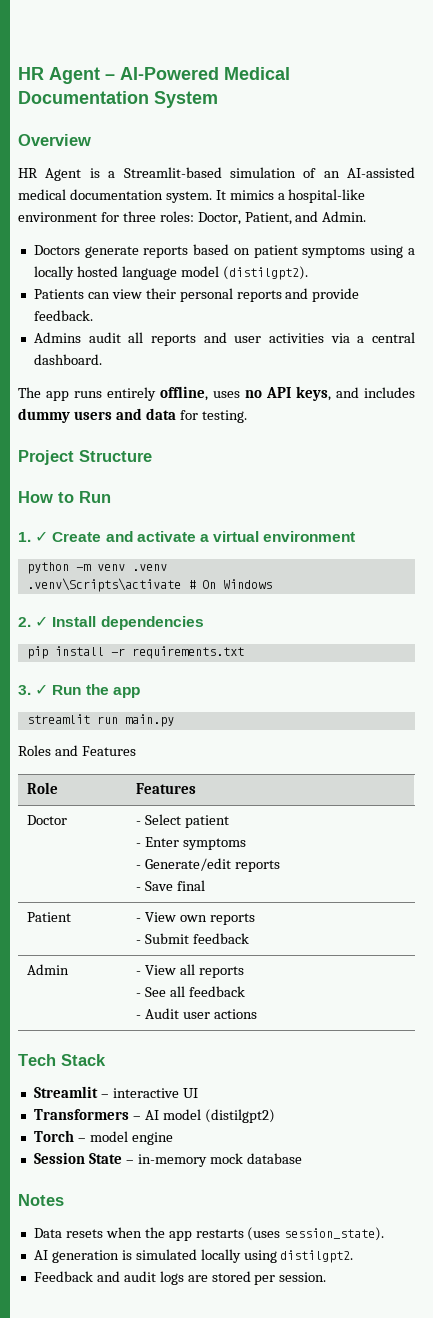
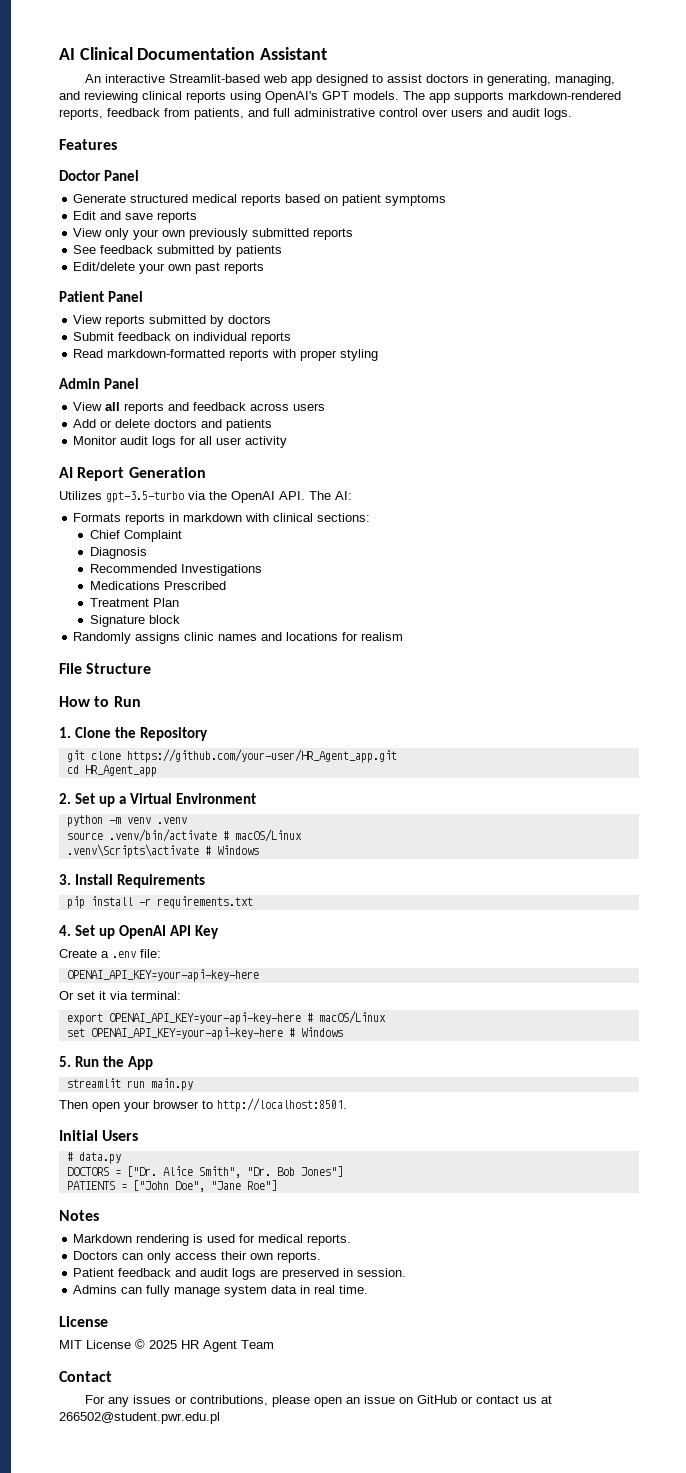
[18,67,290,84] [18,91,218,108] [18,134,91,146] [18,167,415,181] [18,189,366,203] [18,211,367,225] [33,245,139,258] HR Agent – AI-Powered Medical Documentation System // Overview // HR Agent is a Streamlit-based simulation of an AI-assisted medical documentation system. It mimics a hospital-like environment for three roles: Doctor, Patient, and Admin. // Doctors generate -> [59,47,328,60] [85,74,616,86] [59,91,621,103] [59,108,572,120] [59,139,117,150] [59,170,140,181] [73,194,238,203] AI Clinical Documentation Assistant // An interactive Streamlit-based web app designed to assist doctors in generating, managing, and reviewing clinical reports using OpenAI's GPT models. The app supports markdown-rendered reports, feedback from patients, and full administrative control over users and audit logs. // Features // Doctor Panel // Generate structured medical
[370,245,416,258] [33,266,308,280] [33,288,360,302] [33,310,93,321] [33,332,415,346] [33,354,102,365] [18,386,415,401] [18,408,247,423] [18,450,74,465] using a locally hosted language model (distilgpt2). // Patients can view their personal reports and provide feedback. // Admins audit all reports and user activities via a central dashboard. // The app runs entirely offline, uses no API keys, and includes dummy users and data for testing. // Project -> [73,211,198,223] [73,228,354,240] [73,245,283,257] [73,262,265,274] [59,291,144,302] [73,315,272,327] [73,332,292,344] [73,349,379,361] [59,378,140,389] [73,402,326,414] [73,419,273,431] [73,436,288,448] [59,467,206,481] [59,491,352,503] [73,513,371,525] [89,530,182,542] [89,547,147,559] [89,564,262,576] [89,581,226,590] [89,598,179,607] [89,615,180,627] [73,632,404,644] [59,663,82,674] // Edit and save reports // View only your own previously submitted reports // See feedback submitted by patients // Edit/delete your own past reports // Patient Panel // View reports submitted by doctors // Submit feedback on individual reports // Read markdown-formatted reports with proper styling // Admin Panel // View all reports and feedback across users // Add or delete doctors and patients // Monitor audit logs for all user activity // AI Report Generation // Utilizes gpt-3.5-turbo via the OpenAI API. The AI: // Formats reports in markdown with clinical sections: // Chief Complaint // Diagnosis // Recommended Investigations // Medications Prescribed // Treatment Plan // Signature block // Randomly assigns clinic names and locations for realism // File
[35,531,356,542] ✓ Create and activate a virtual environment -> [75,727,209,741] [66,749,397,763] [66,765,157,777] [59,793,257,807] Clone the Repository // git clone https://github.com/your-user/HR_Agent_app.git // cd HR_Agent_app // 2. Set up a Virtual Environment
(167, 567) none -> [66,829,302,842] // source .venv/bin/activate # macOS/Linux
[201,579,272,589] [18,616,204,630] On Windows // 2. ✓ Install dependencies -> [216,845,259,855] [59,874,206,888] Windows // 3. Install Requirements
[18,684,49,695] 3. ✓ -> [59,925,220,939] [59,949,161,958] [66,969,259,982] [59,991,181,1000] [66,1011,386,1025] [66,1027,343,1040] [59,1056,71,1067] 4. Set up OpenAI API Key // Create a .env file: // OPENAI_API_KEY=your-api-key-here // Or set it via terminal: // export OPENAI_API_KEY=your-api-key-here # macOS/Linux // set OPENAI_API_KEY=your-api-key-here # Windows // 5.
[112,687,140,698] app -> [128,1056,154,1070] App
[18,745,136,756] [27,782,59,794] [136,783,197,794] [27,815,68,825] [136,814,230,828] [136,837,247,850] [136,858,281,872] [136,880,206,891] [27,912,72,922] [136,912,255,925] [136,933,250,944] [27,964,70,975] [136,964,244,978] [136,986,245,997] [136,1008,257,1019] [18,1054,106,1066] [33,1086,198,1098] [33,1109,275,1123] [33,1130,173,1145] [33,1152,302,1167] [18,1194,64,1206] [33,1227,385,1241] [33,1249,354,1263] [33,1271,93,1282] Roles and Features // Role | Features // Doctor | - Select patient // - Enter symptoms // - Generate/edit reports // - Save final // Patient | - View own reports // - Submit feedback // Admin | - View all reports // - See all feedback // - Audit user actions // Tech Stack // Streamlit – interactive UI // Transformers – AI model (distilgpt2) // Torch – model engine // Session State – in-memory mock database // Notes // Data resets when the app restarts (uses session_state). // AI generation is simulated locally using distilgpt2. // Feedback -> [59,1098,347,1112] [59,1130,139,1141] [66,1152,121,1164] [66,1166,343,1178] [66,1180,277,1192] [59,1210,99,1221] [73,1234,352,1246] [73,1251,322,1263] [73,1268,172,1277] Then open your browser to http://localhost:8501. // Initial Users // # data.py // DOCTORS = ["Dr. Alice Smith", "Dr. Bob Jones"] // PATIENTS = ["John Doe", "Jane Roe"] // Notes // Markdown rendering is used for medical reports. // Doctors can only access their own reports. // Patient feedback
[211,1271,276,1285] stored per -> [282,1268,354,1280] preserved in
(327, 1277) none -> [73,1285,369,1297] [59,1316,108,1327] [59,1339,274,1352] [59,1371,112,1382] [85,1395,553,1407] [59,1412,220,1424] // Admins can fully manage system data in real time. // License // MIT License © 2025 HR Agent Team // Contact // For any issues or contributions, please open an issue on GitHub or contact us at 266502@student.pwr.edu.pl

